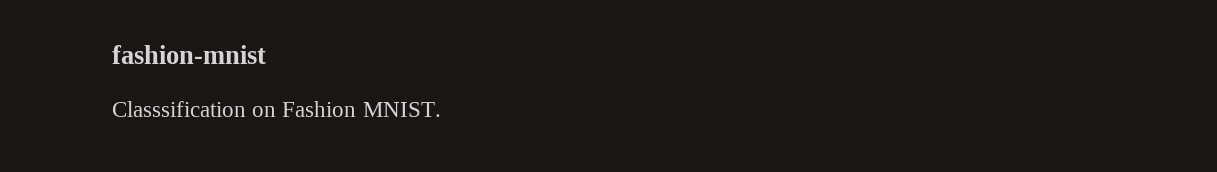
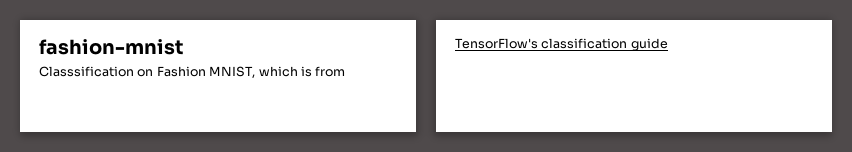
[362,102,441,117] MNIST. -> [209,66,346,78] [455,38,668,51] MNIST, which is from TensorFlow's classification guide

